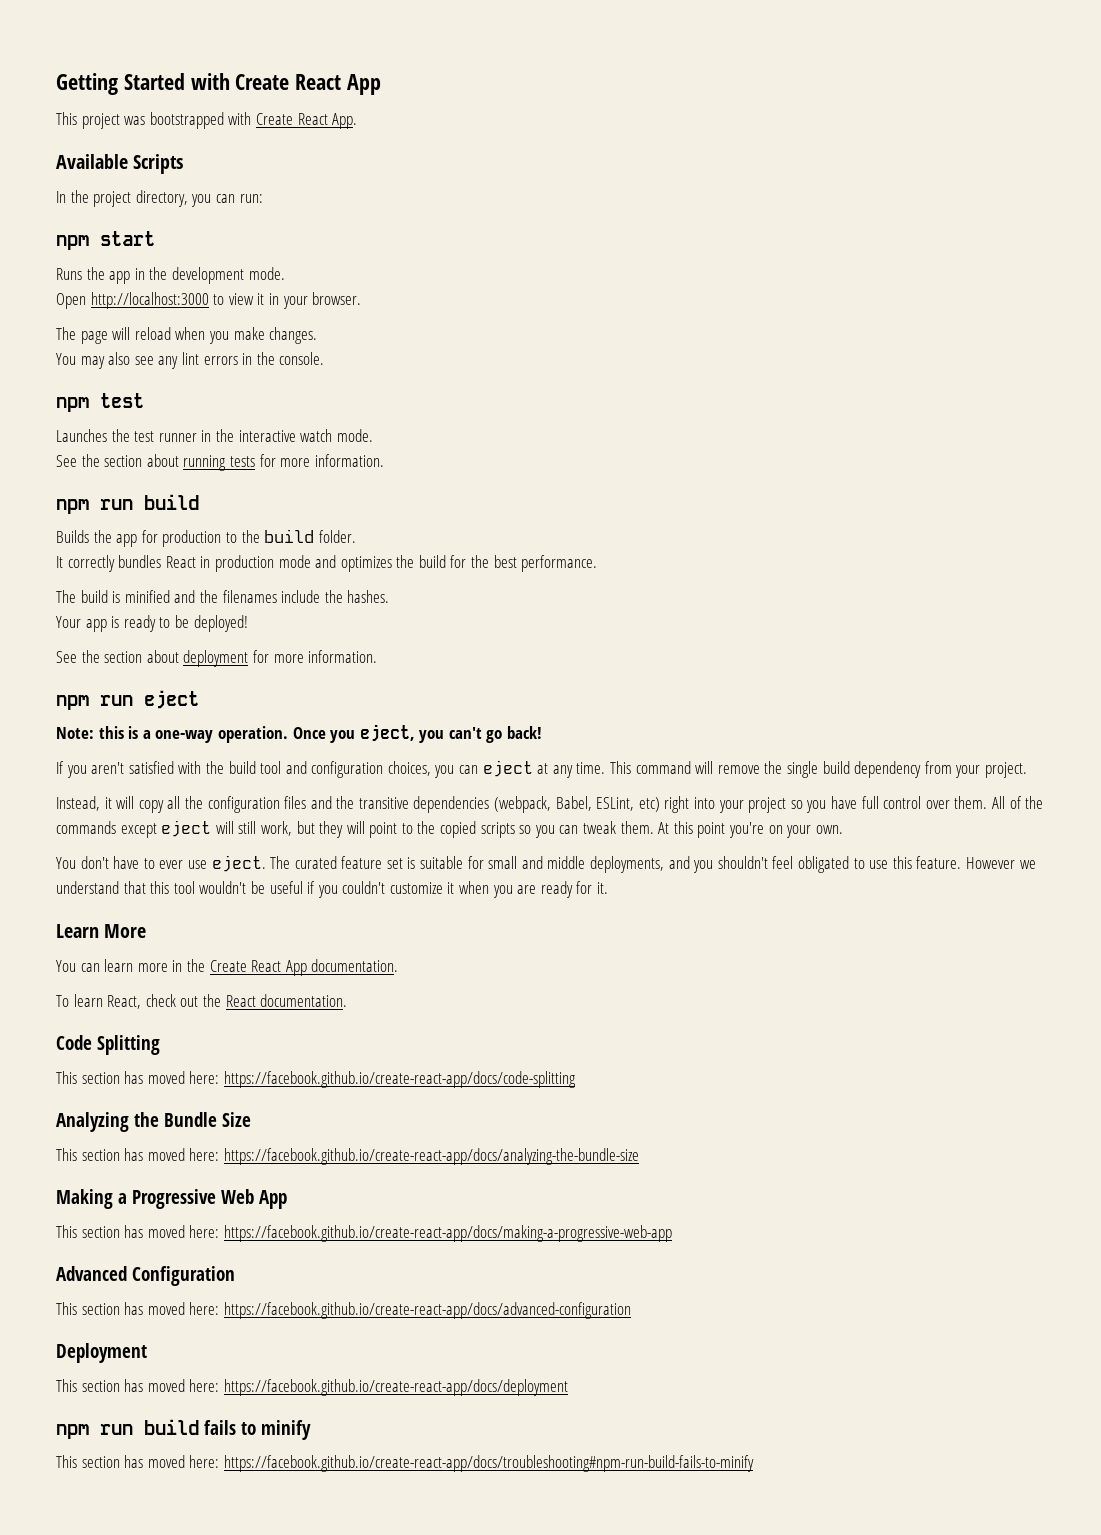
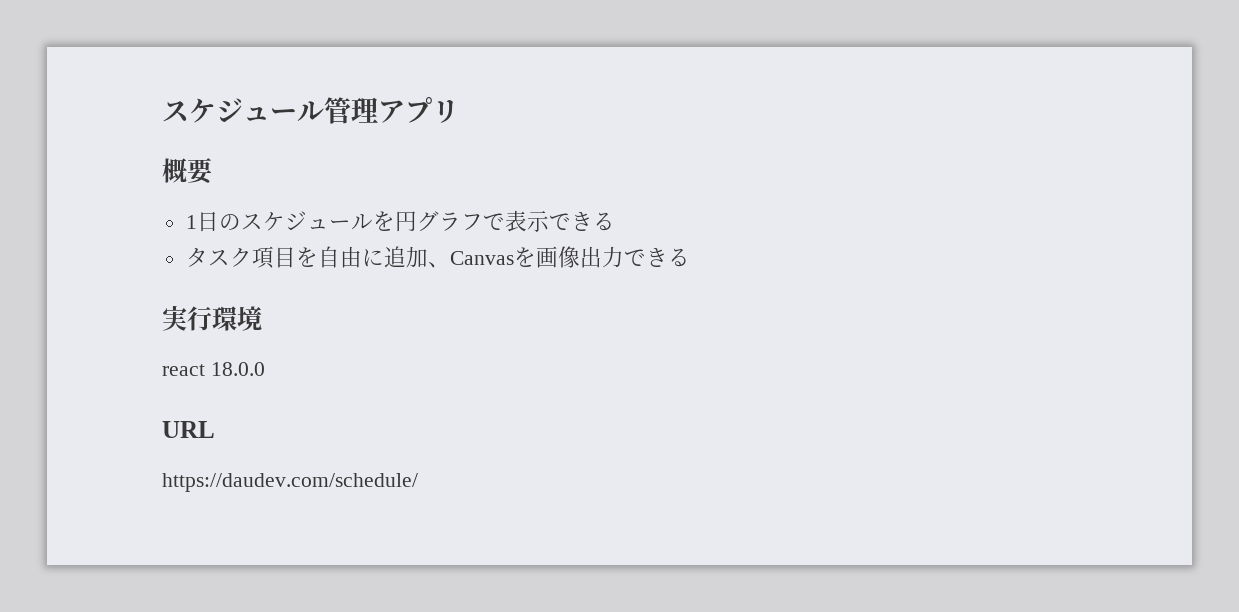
[56,73,382,95] [56,112,358,129] [56,154,184,174] [56,190,263,207] [56,231,155,250] [56,267,285,284] [56,292,362,309] [56,327,318,344] [56,352,325,369] [56,393,144,412] [56,429,373,442] [56,454,384,471] [56,494,199,514] [56,529,356,547] [56,555,598,572] [56,590,390,603] [56,615,248,632] [56,650,378,667] [56,690,199,710] [56,724,543,743] [56,760,1027,778] [56,796,1044,813] [56,820,843,838] [56,855,1036,873] [56,881,609,898] [56,924,147,938] [56,959,399,976] [56,994,348,1009] [56,1035,160,1055] [56,1071,576,1088] [56,1112,251,1132] [56,1148,639,1165] [56,1189,287,1209] [56,1225,672,1242] [56,1266,235,1286] [56,1302,631,1319] [56,1343,147,1363] [56,1379,568,1396] [56,1419,311,1440] [56,1455,754,1472] Getting Started with Create React App // This project was bootstrapped with Create React App. // Available Scripts // In the project directory, you can run: // npm start // Runs the app in the development mode. // Open http://localhost:3000 to view it in your browser. // The page will reload when you make changes. // You may also see any lint errors in the console. // npm test // Launches the test runner in the interactive watch mode. // See the section about running tests for more information. // npm run build // Builds the app for production to the build folder. // It correctly bundles React in production mode and optimizes the build for the best performance. // The build is minified and the filenames include the hashes. // Your app is ready to be deployed! // See the section about deployment for more information. // npm run eject // Note: this is a one-way operation. Once you eject, you can't go back! // If you aren't satisfied with the build tool and configuration choices, you can eject at any time. This command will remove the single build dependency from your project. // Instead, it will copy all the configuration files and the transitive dependencies (webpack, Babel, ESLint, etc) right into your project so you have full control over them. All of the commands except eject will still work, but they will point to the copied scripts so you can tweak them. At this point you're on your own. // You don't have to ever use eject. The curated feature set is suitable for small and middle deployments, and you shouldn't feel obligated to use this feature. However we understand that this tool wouldn't be useful if you couldn't customize it when you are ready for it. // Learn More // You can learn more in the Create React App documentation. // To learn React, check out the React documentation. // Code Splitting // This section has moved here: https://facebook.github.io/create-react-app/docs/code-splitting // Analyzing the Bundle Size // This section has moved here: https://facebook.github.io/create-react-app/docs/analyzing-the-bundle-size // Making a Progressive Web App // This section has moved here: https://facebook.github.io/create-react-app/docs/making-a-progressive-web-app // Advanced Configuration // This section has moved here: https://facebook.github.io/create-react-app/docs/advanced-configuration // Deployment // This section has moved here: https://facebook.github.io/create-react-app/docs/deployment // npm run build fails to minify // This section has moved here: https://facebook.github.io/create-react-app/docs/troubleshooting#npm-run-build-fails-to-minify -> [162,97,459,124] [162,158,213,184] [185,210,615,232] [185,246,690,269] [162,305,262,331] [162,362,265,376] [162,421,215,438] [162,473,418,492] スケジュール管理アプリ // 概要 // 1日のスケジュールを円グラフで表示できる // タスク項目を自由に追加、Canvasを画像出力できる // 実行環境 // react 18.0.0 // URL // https://daudev.com/schedule/

